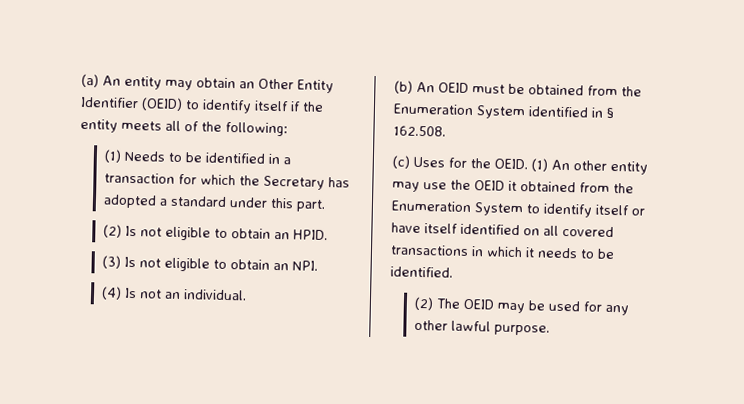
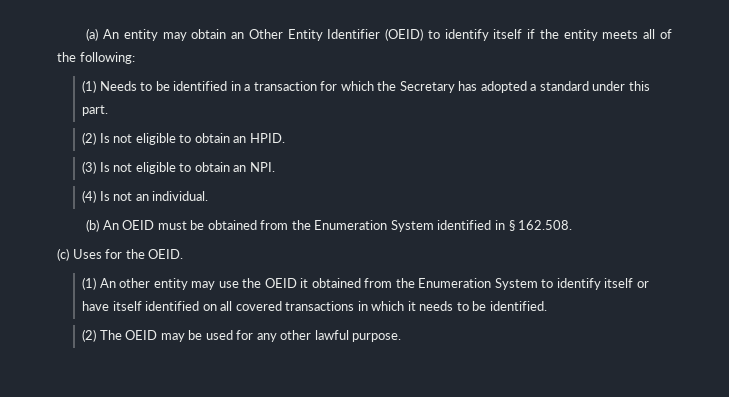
(528, 164) none -> (184, 254) //

